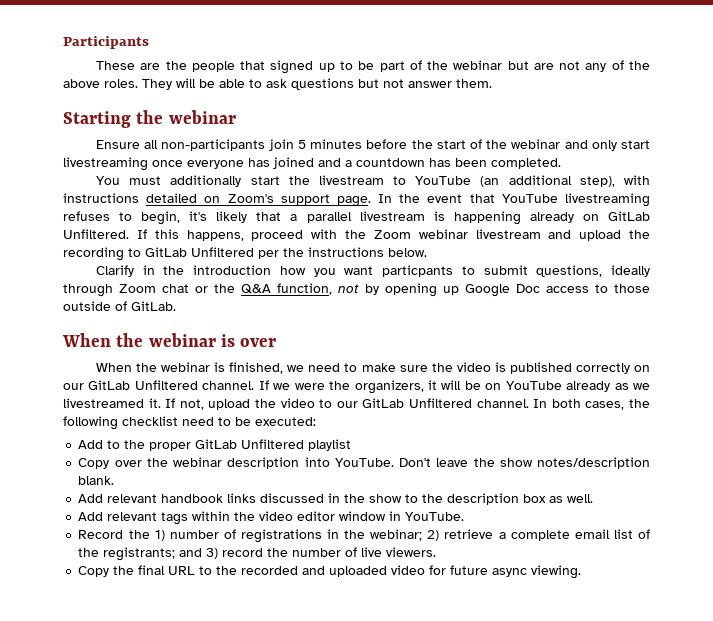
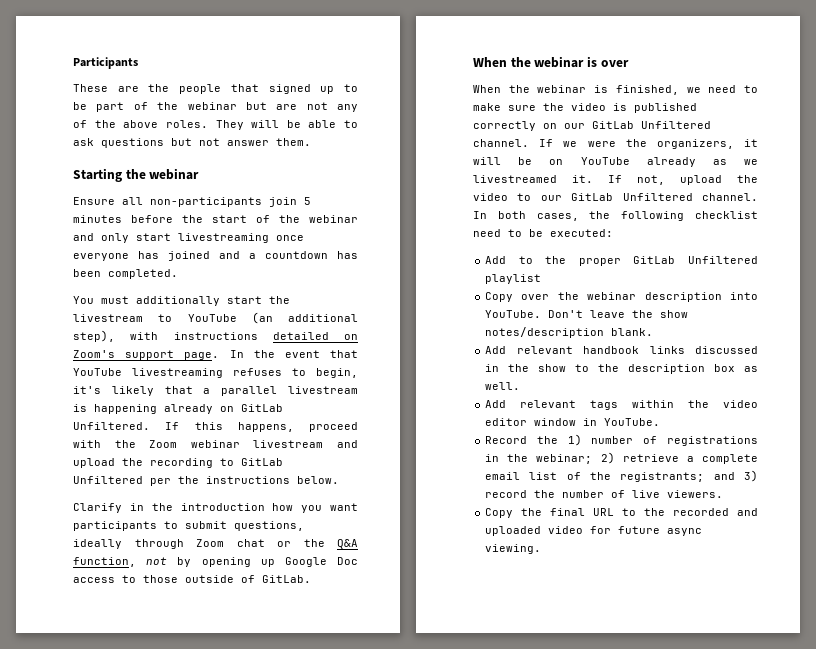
[382,265,454,277] particpants -> [73,521,157,531] participants

